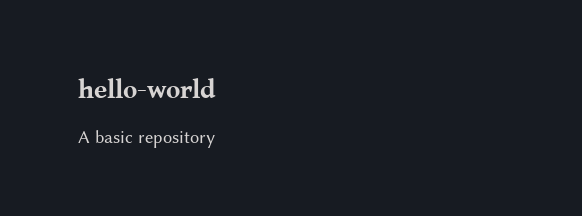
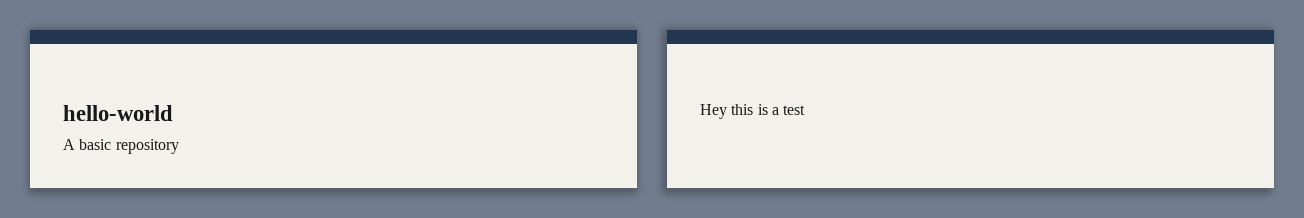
(215, 139) none -> [700,104,806,119] // Hey this is a test

